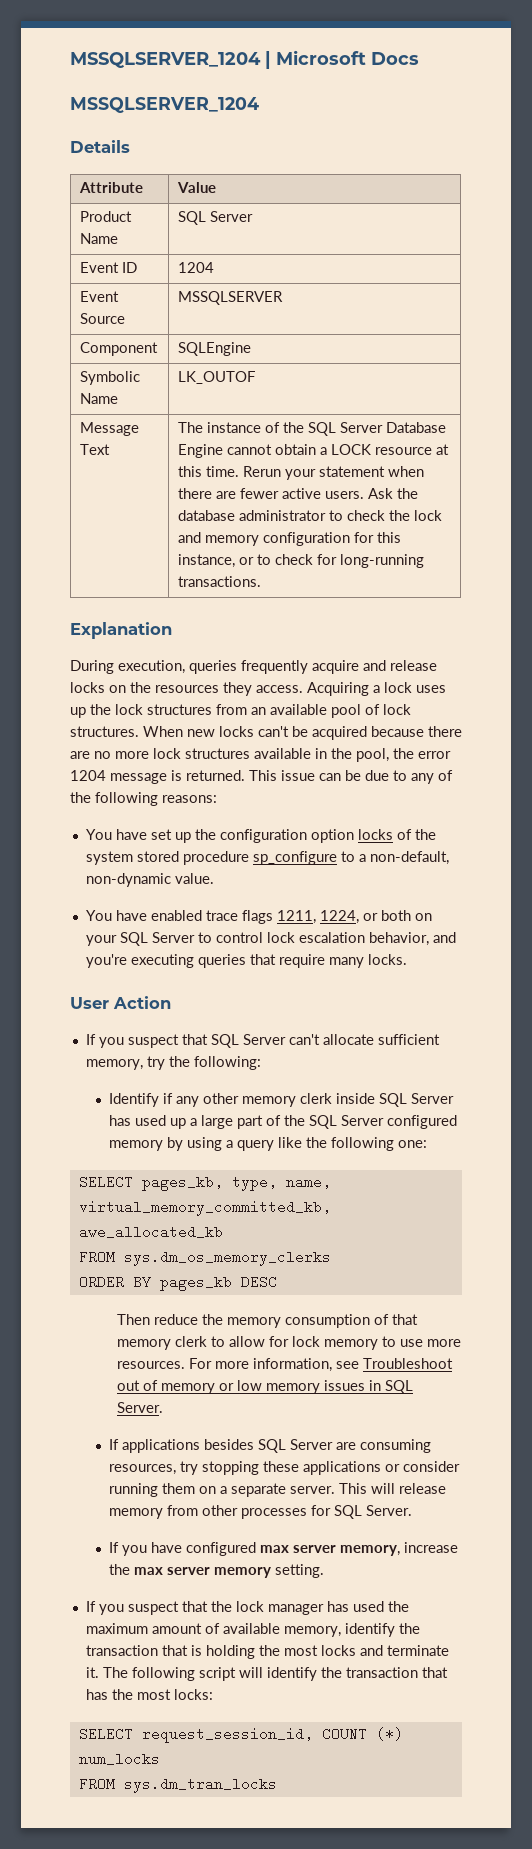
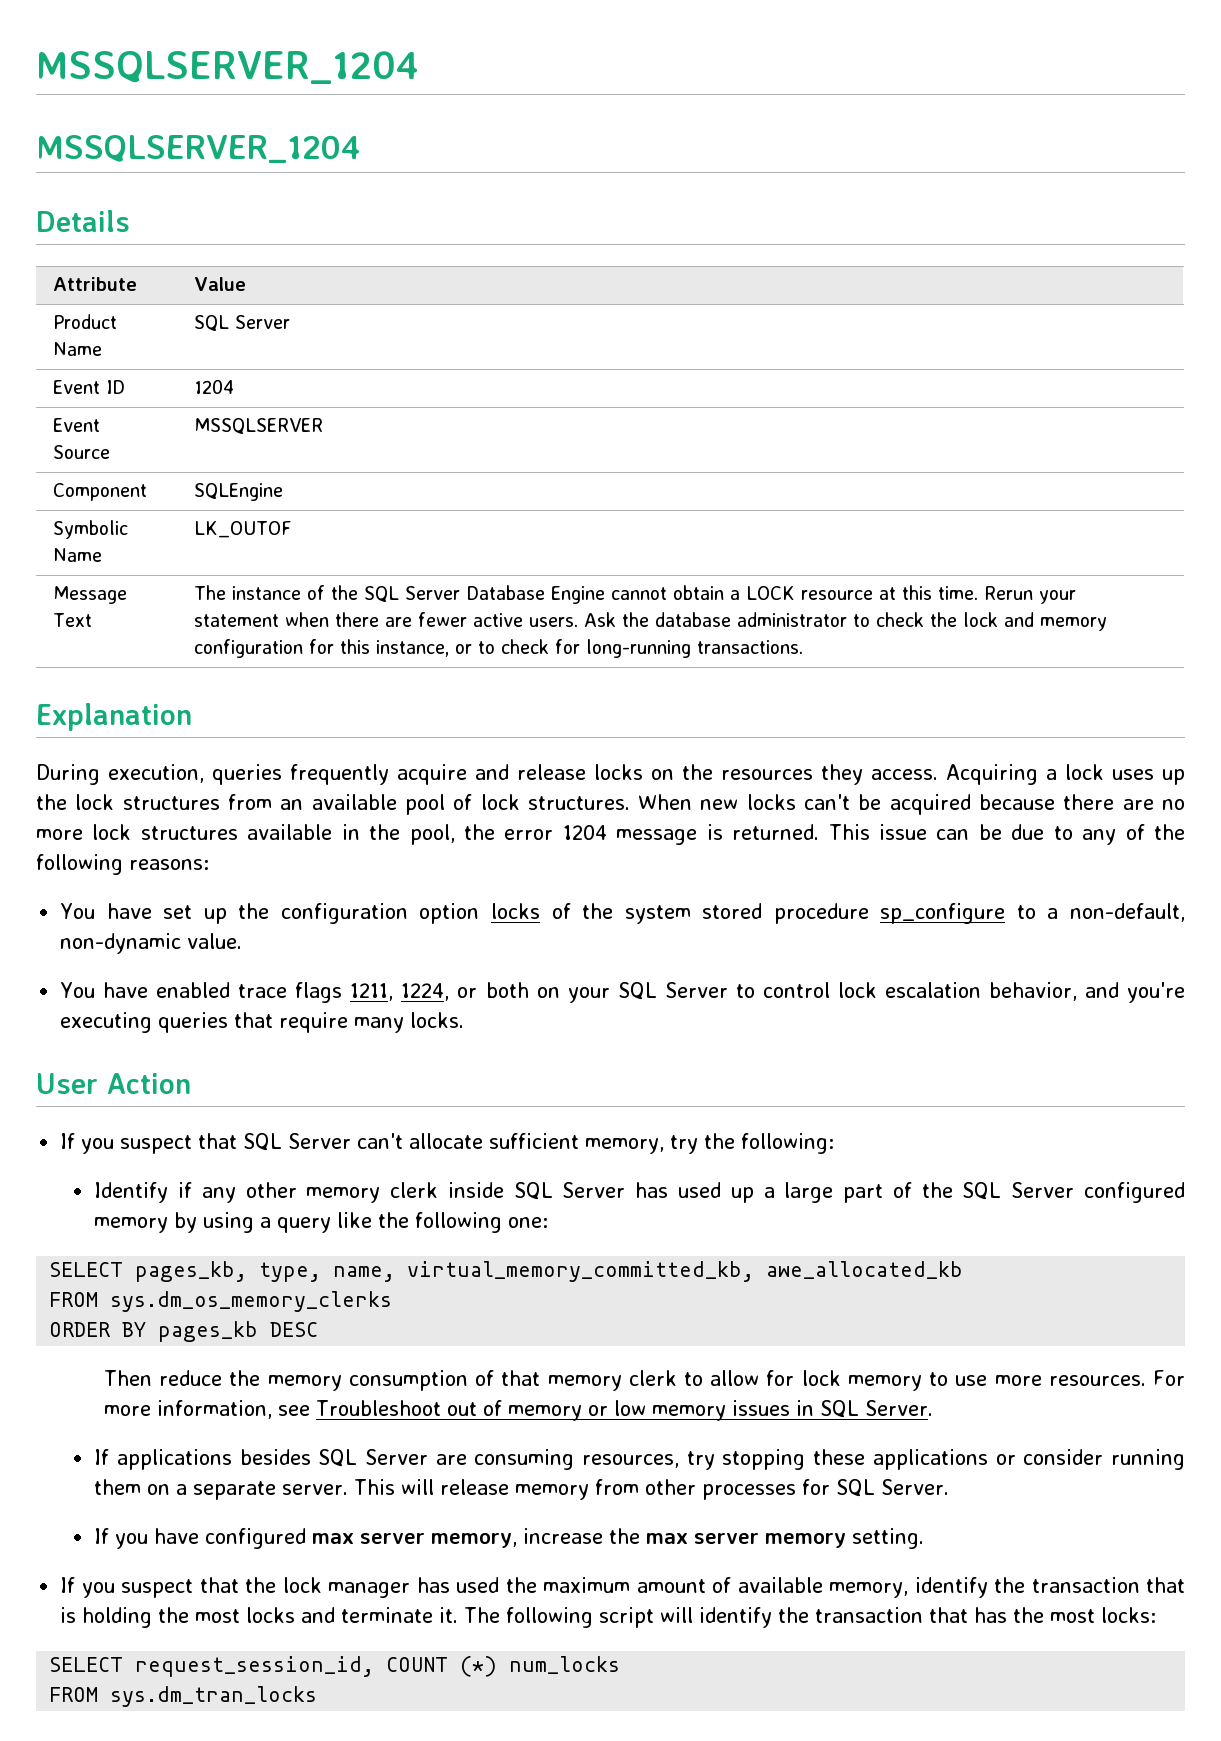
[70,50,419,69] MSSQLSERVER_1204 | Microsoft Docs -> [36,51,419,84] MSSQLSERVER_1204

